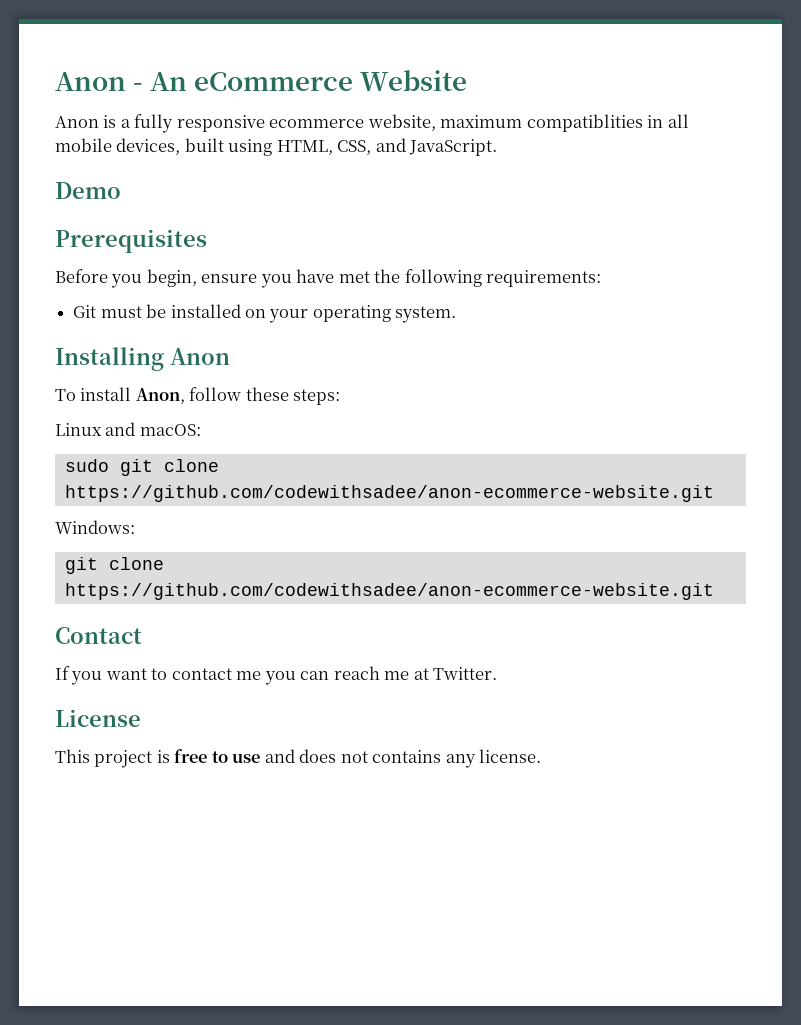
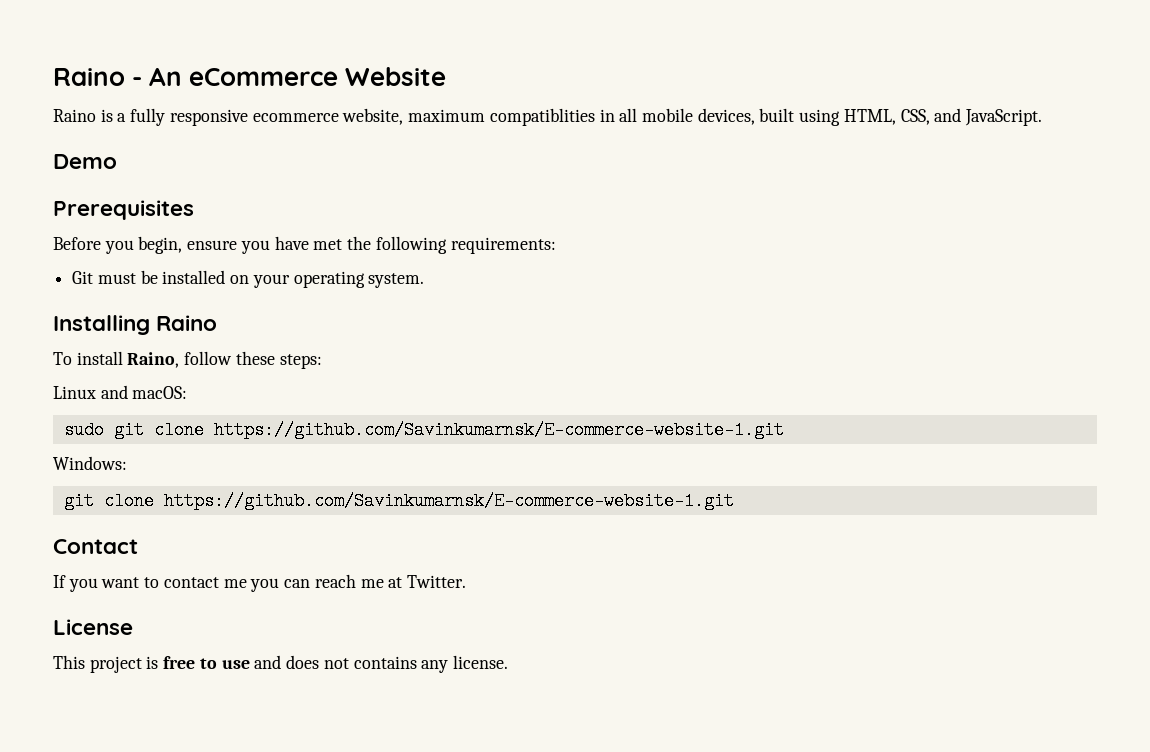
[55,72,126,91] Anon -> [53,68,125,86] Raino
[55,116,99,128] Anon -> [53,109,96,122] Raino
[170,348,230,365] Anon -> [156,315,218,331] Raino
[135,388,185,404] Anon, -> [127,352,180,368] Raino,
[64,485,714,502] https://github.com/codewithsadee/anon-ecommerce-website.git -> [213,421,784,439] https://github.com/Savinkumarnsk/E-commerce-website-1.git
[64,583,714,600] https://github.com/codewithsadee/anon-ecommerce-website.git -> [163,492,734,510] https://github.com/Savinkumarnsk/E-commerce-website-1.git

